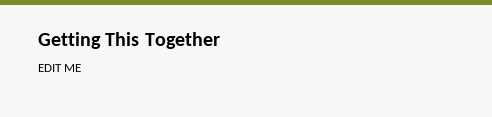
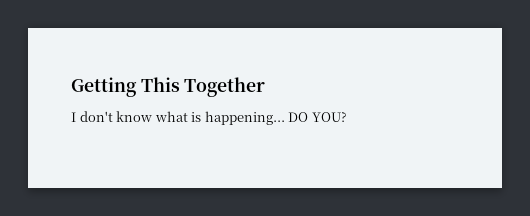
[38,64,82,72] EDIT ME -> [71,111,347,125] I don't know what is happening... DO YOU?

